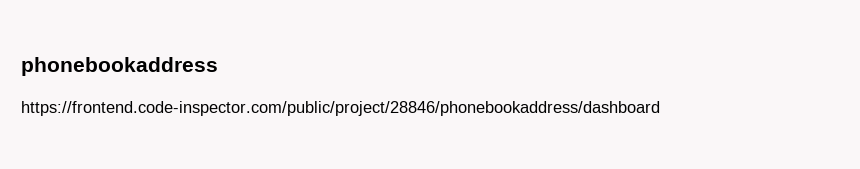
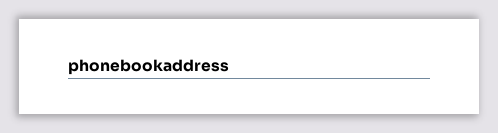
[21,101,660,116] // https://frontend.code-inspector.com/public/project/28846/phonebookaddress/dashboard -> (229, 67) none

